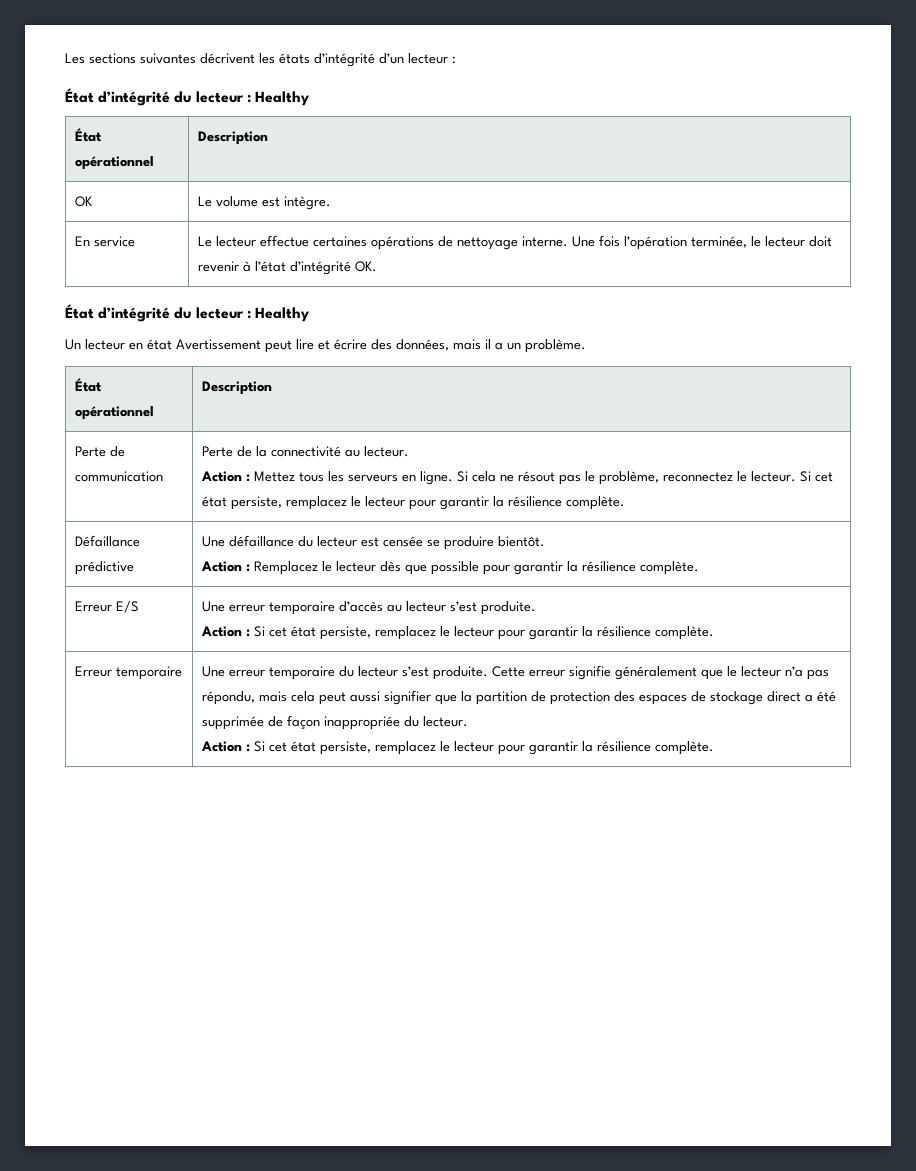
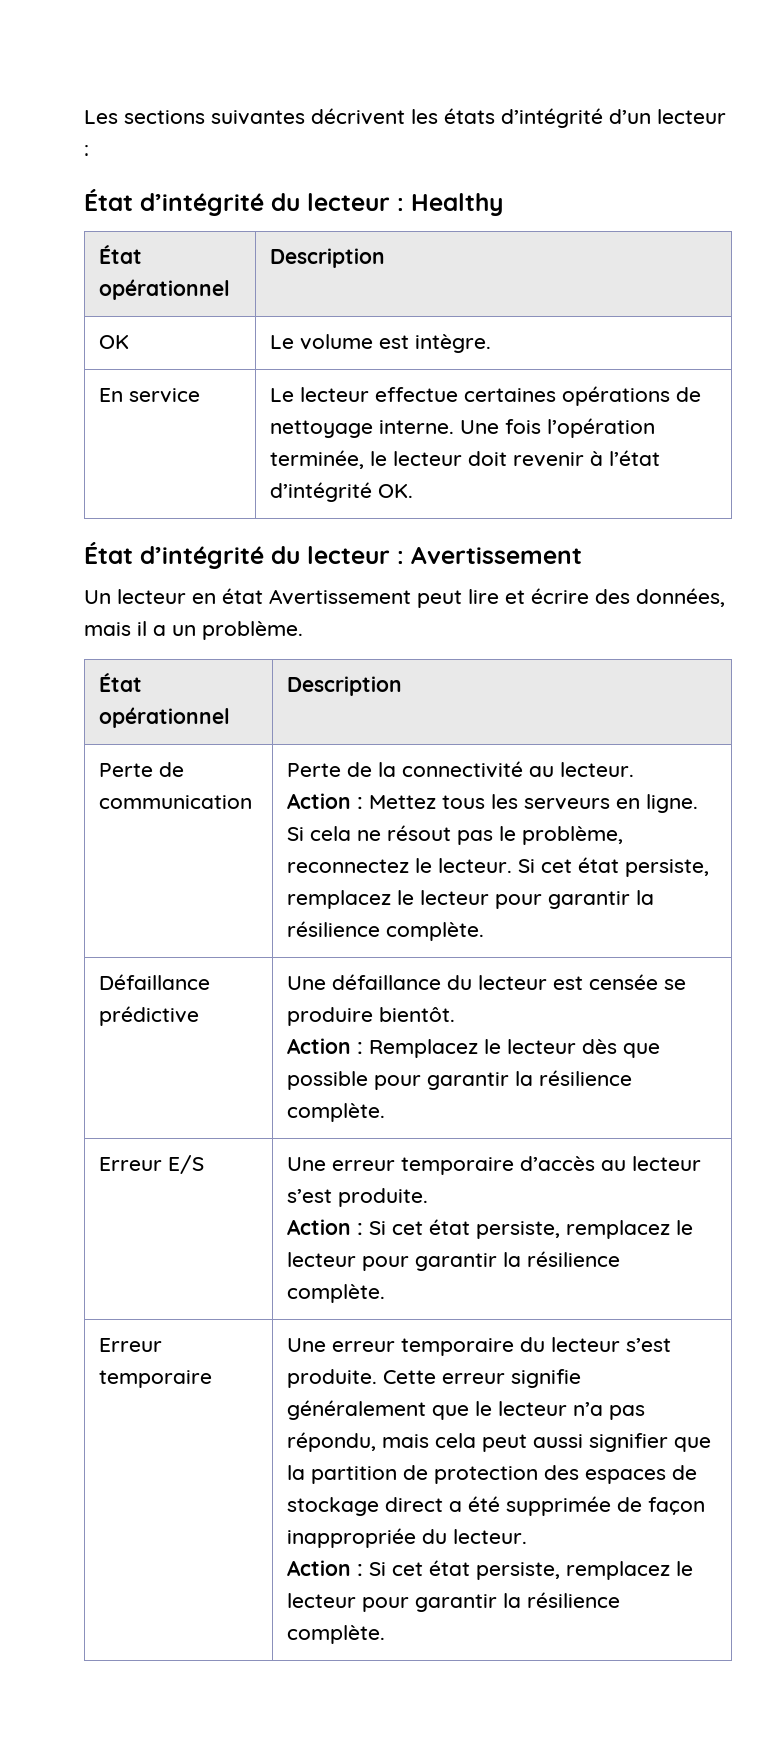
[254,307,309,322] Healthy -> [411,546,582,564] Avertissement

